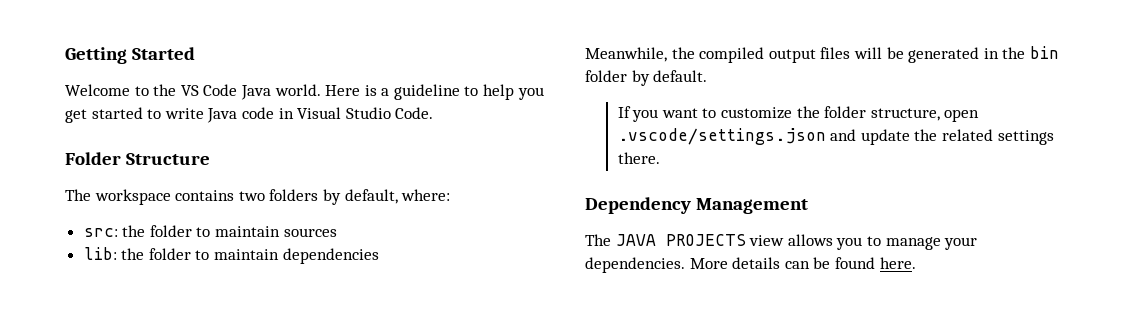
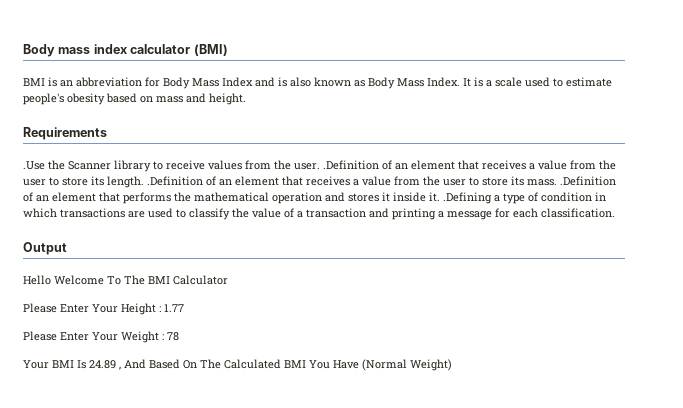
[65,47,195,64] [65,84,544,100] [65,107,434,123] [65,152,210,165] [65,189,451,205] [83,225,337,237] [83,247,379,264] [585,46,1059,63] [585,70,708,86] [617,106,980,122] [617,128,1054,145] [617,152,660,164] [585,197,808,214] [585,234,978,250] [585,257,916,273] Getting Started // Welcome to the VS Code Java world. Here is a guideline to help you get started to write Java code in Visual Studio Code. // Folder Structure // The workspace contains two folders by default, where: // src: the folder to maintain sources // lib: the folder to maintain dependencies // Meanwhile, the compiled output files will be generated in the bin folder by default. // If you want to customize the folder structure, open .vscode/settings.json and update the related settings there. // Dependency Management // The JAVA PROJECTS view allows you to manage your dependencies. More details can be found here. -> [23,44,228,57] [23,77,612,89] [23,93,246,105] [23,127,107,140] [23,160,616,172] [23,176,616,188] [23,192,606,204] [23,208,615,220] [23,242,67,255] [23,275,228,285] [23,303,184,315] [23,331,179,343] [23,359,452,371] Body mass index calculator (BMI) // BMI is an abbreviation for Body Mass Index and is also known as Body Mass Index. It is a scale used to estimate people's obesity based on mass and height. // Requirements // .Use the Scanner library to receive values from the user. .Definition of an element that receives a value from the user to store its length. .Definition of an element that receives a value from the user to store its mass. .Definition of an element that performs the mathematical operation and stores it inside it. .Defining a type of condition in which transactions are used to classify the value of a transaction and printing a message for each classification. // Output // Hello Welcome To The BMI Calculator // Please Enter Your Height : 1.77 // Please Enter Your Weight : 78 // Your BMI Is 24.89 , And Based On The Calculated BMI You Have (Normal Weight)

